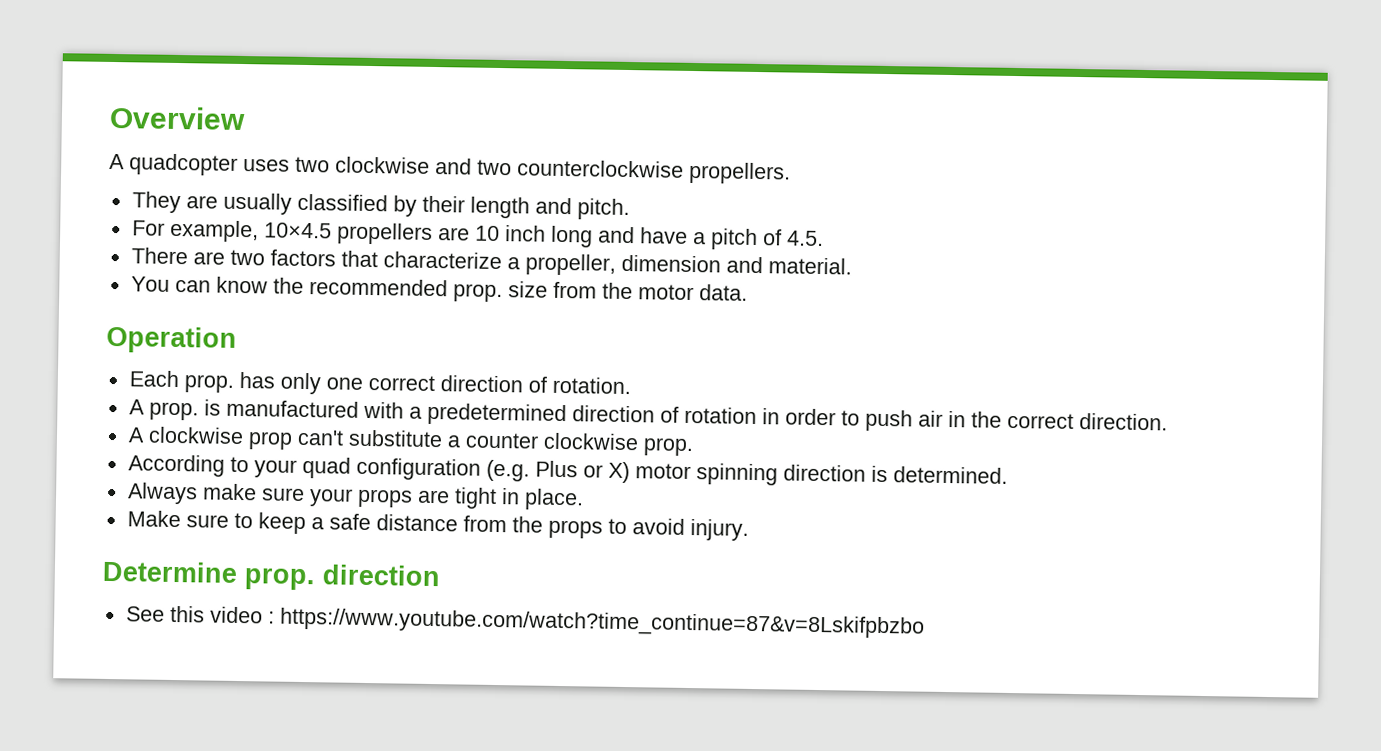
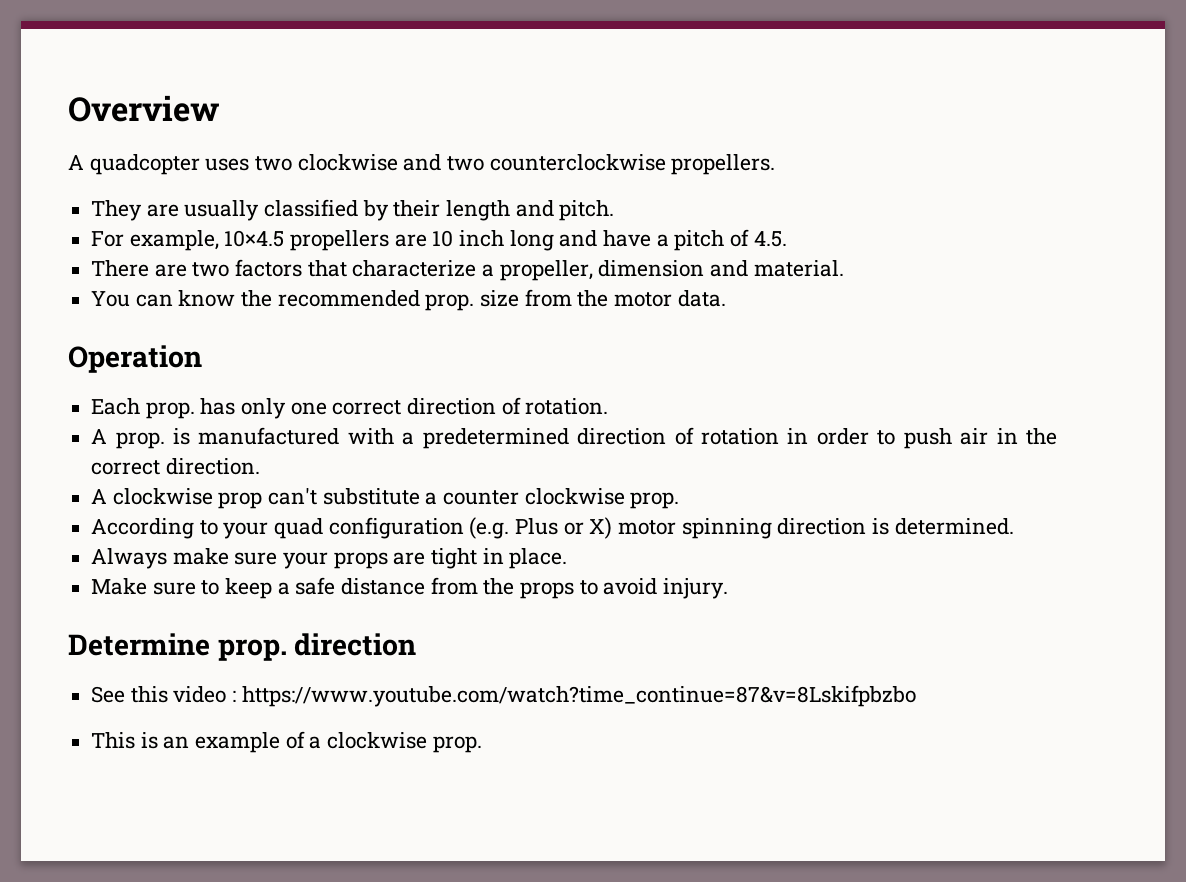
(925, 623) none -> [91,731,482,753] // This is an example of a clockwise prop.

